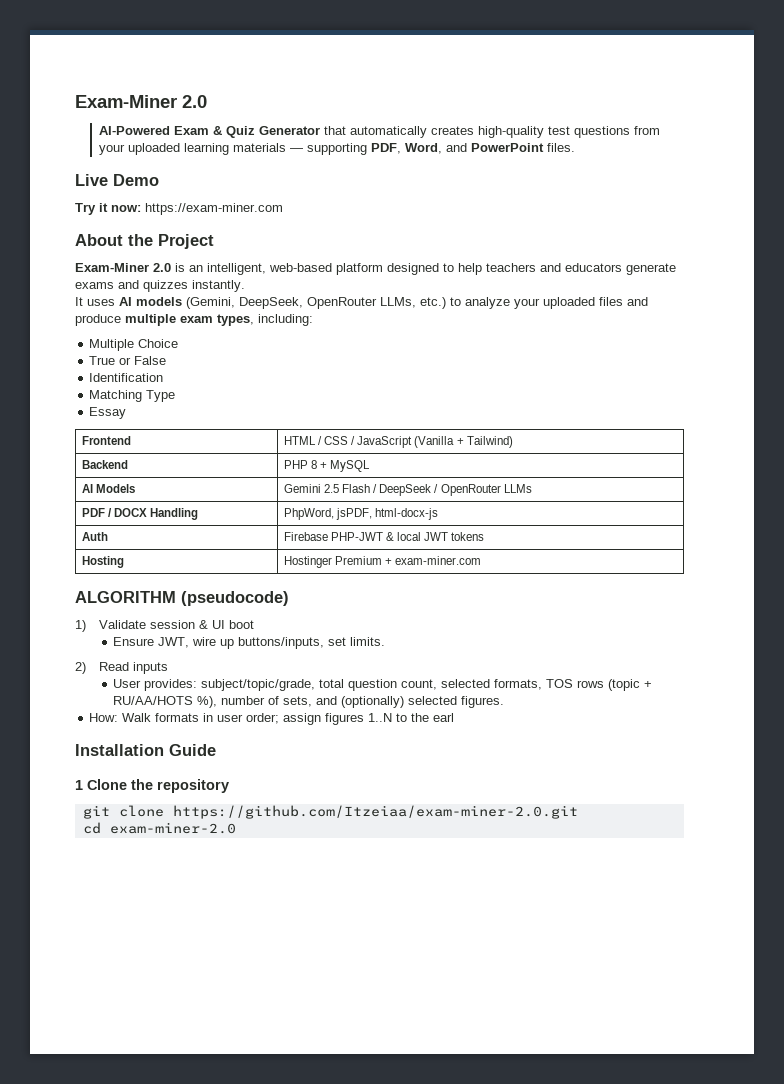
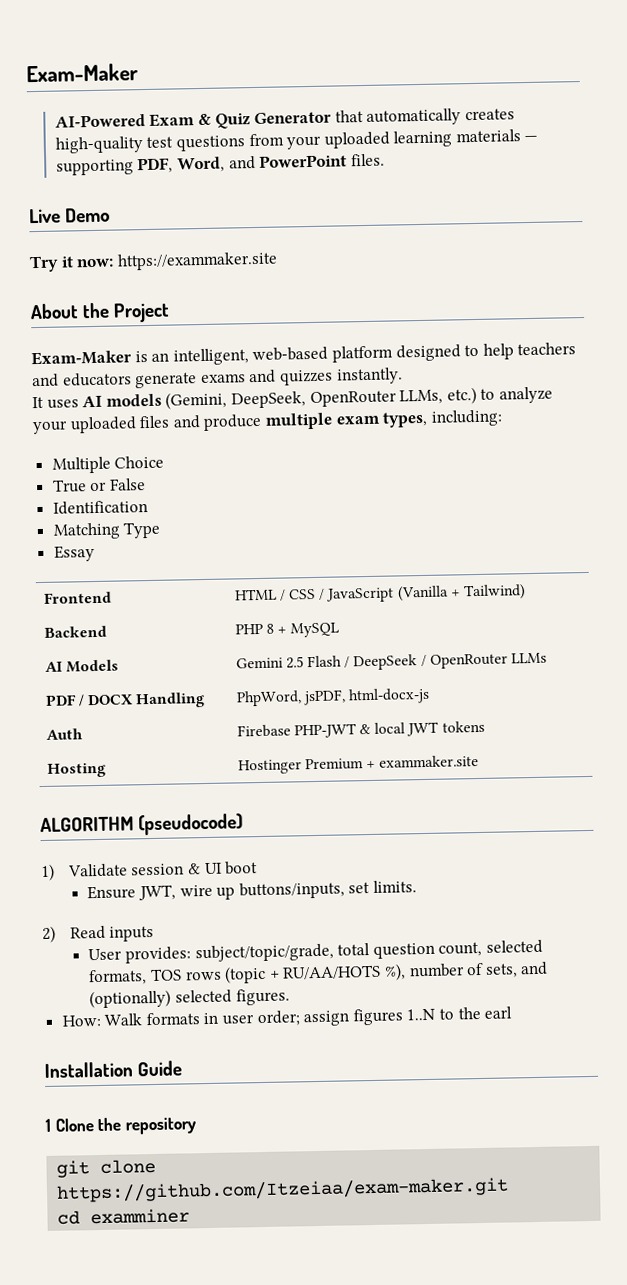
[75,95,207,108] Exam-Miner 2.0 -> [26,63,138,83] Exam-Maker
[145,203,283,215] https://exam-miner.com -> [116,251,278,271] https://exammaker.site
[75,263,171,272] Exam-Miner 2.0 -> [31,350,132,366] Exam-Maker
[395,556,482,565] exam-miner.com -> [379,754,480,768] exammaker.site
[172,805,578,819] https://github.com/Itzeiaa/exam-miner-2.0.git -> [56,1177,510,1203] https://github.com/Itzeiaa/exam-maker.git
[109,822,236,834] exam-miner-2.0 -> [90,1208,191,1225] examminer

